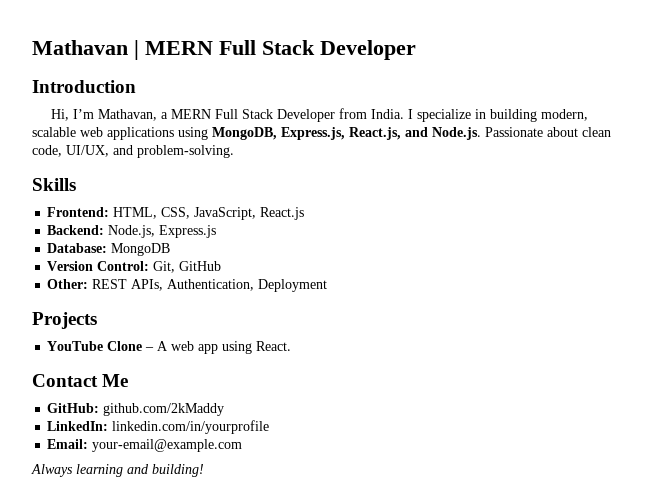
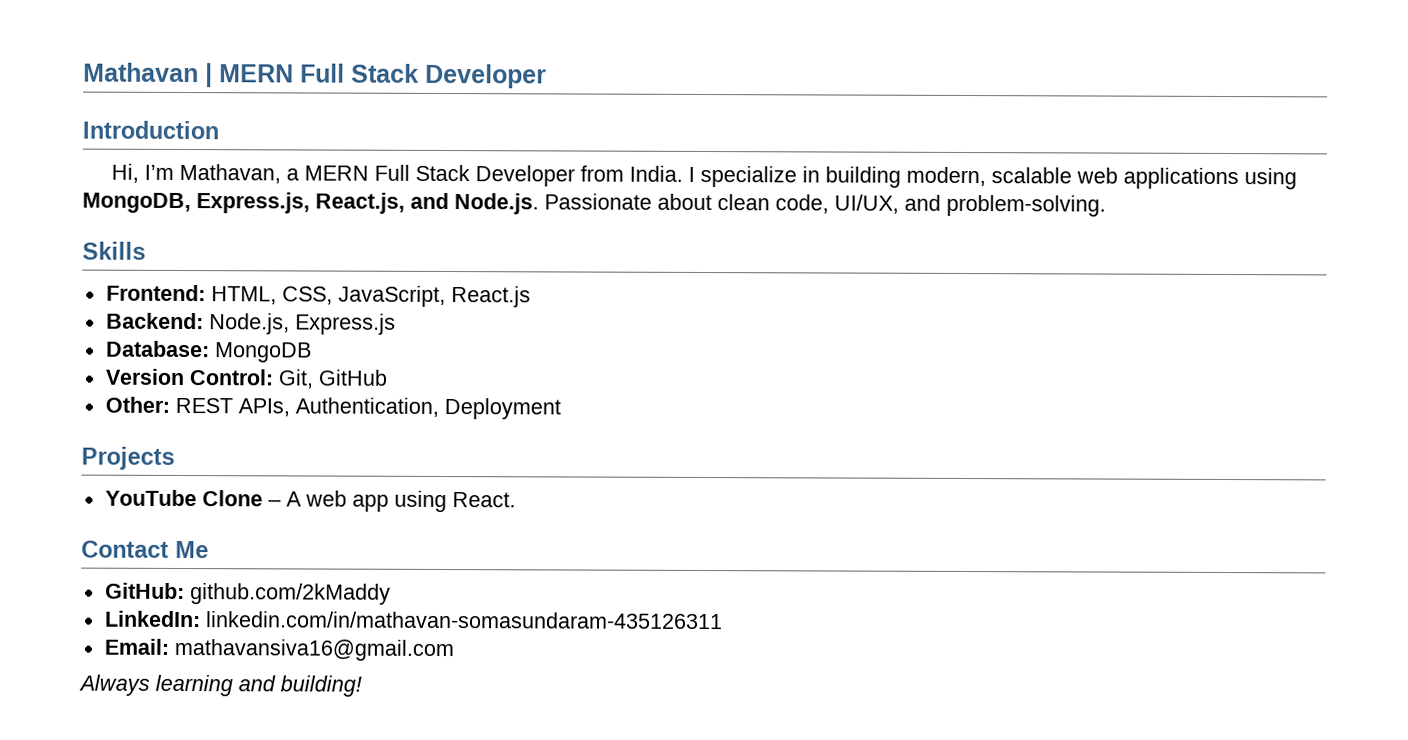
[112,420,270,434] linkedin.com/in/yourprofile -> [205,611,723,630] linkedin.com/in/mathavan-somasundaram-435126311
[92,439,243,452] your-email@example.com -> [173,638,454,662] mathavansiva16@gmail.com

